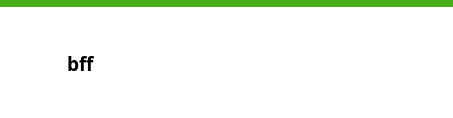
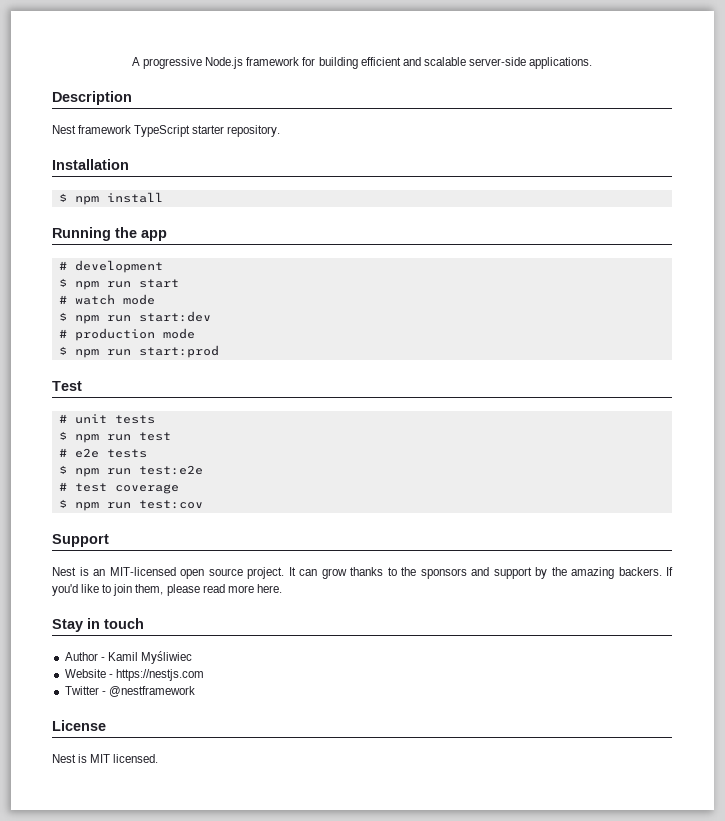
[67,56,95,71] bff -> [131,57,593,69] [52,91,132,105] [52,125,281,137] [52,159,129,170] [58,192,163,205] [52,227,167,241] [58,260,163,273] [58,278,179,290] [58,294,155,305] [58,311,211,324] [58,328,195,341] [58,345,219,358] [52,381,82,391] [58,414,155,424] [58,431,171,443] [58,448,147,458] [58,465,203,477] [58,482,179,494] [58,499,203,511] [52,534,109,547] [52,567,673,579] [52,584,282,596] [52,618,144,632] [64,651,192,664] [64,669,204,681] [64,686,195,697] [52,720,106,731] [52,754,159,763] A progressive Node.js framework for building efficient and scalable server-side applications. // Description // Nest framework TypeScript starter repository. // Installation // $ npm install // Running the app // # development // $ npm run start // # watch mode // $ npm run start:dev // # production mode // $ npm run start:prod // Test // # unit tests // $ npm run test // # e2e tests // $ npm run test:e2e // # test coverage // $ npm run test:cov // Support // Nest is an MIT-licensed open source project. It can grow thanks to the sponsors and support by the amazing backers. If you'd like to join them, please read more here. // Stay in touch // Author - Kamil Myśliwiec // Website - https://nestjs.com // Twitter - @nestframework // License // Nest is MIT licensed.

